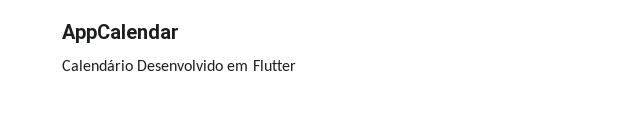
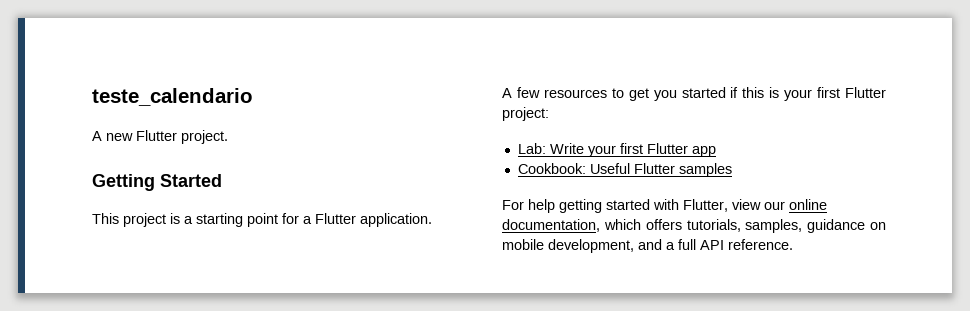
[62,24,179,43] [62,60,296,71] AppCalendar // Calendário Desenvolvido em Flutter -> [92,88,253,106] [92,130,228,144] [92,174,222,191] [92,213,432,227] [502,87,886,101] [502,107,549,121] [517,143,716,157] [517,163,732,177] [502,199,827,213] [502,219,886,233] [502,239,793,253] teste_calendario // A new Flutter project. // Getting Started // This project is a starting point for a Flutter application. // A few resources to get you started if this is your first Flutter project: // Lab: Write your first Flutter app // Cookbook: Useful Flutter samples // For help getting started with Flutter, view our online documentation, which offers tutorials, samples, guidance on mobile development, and a full API reference.

